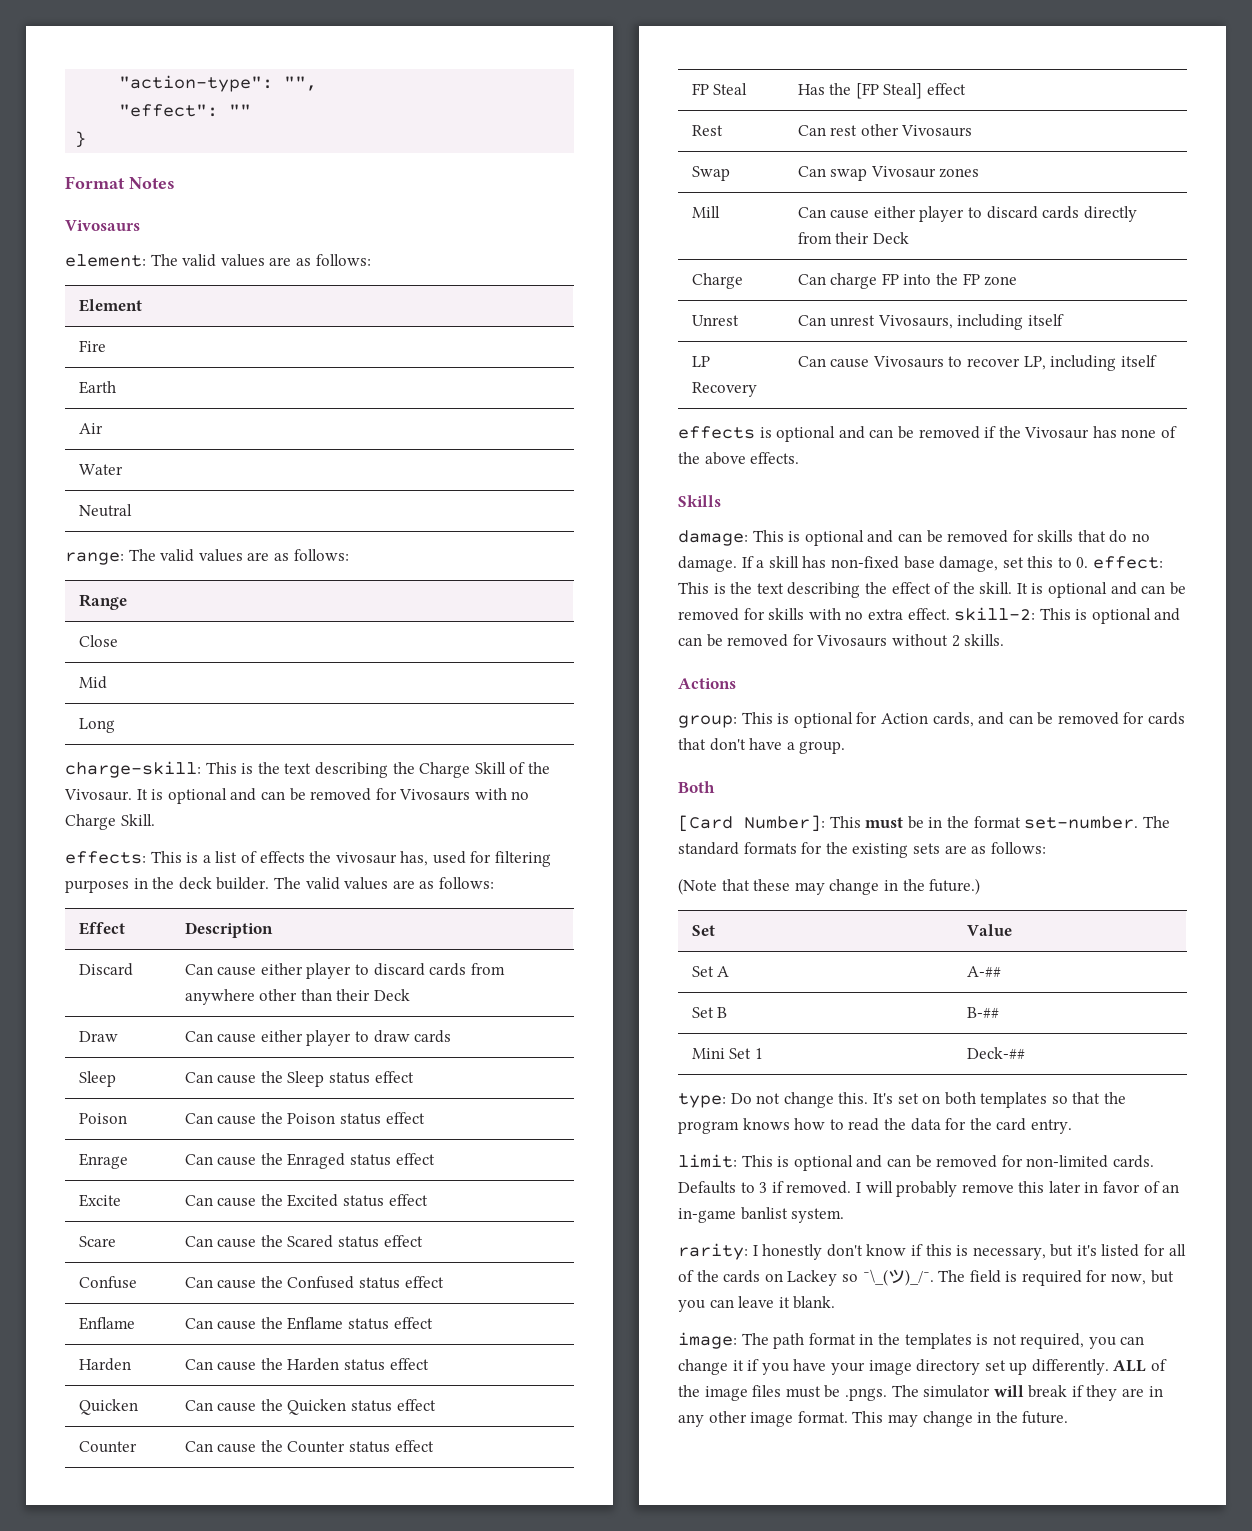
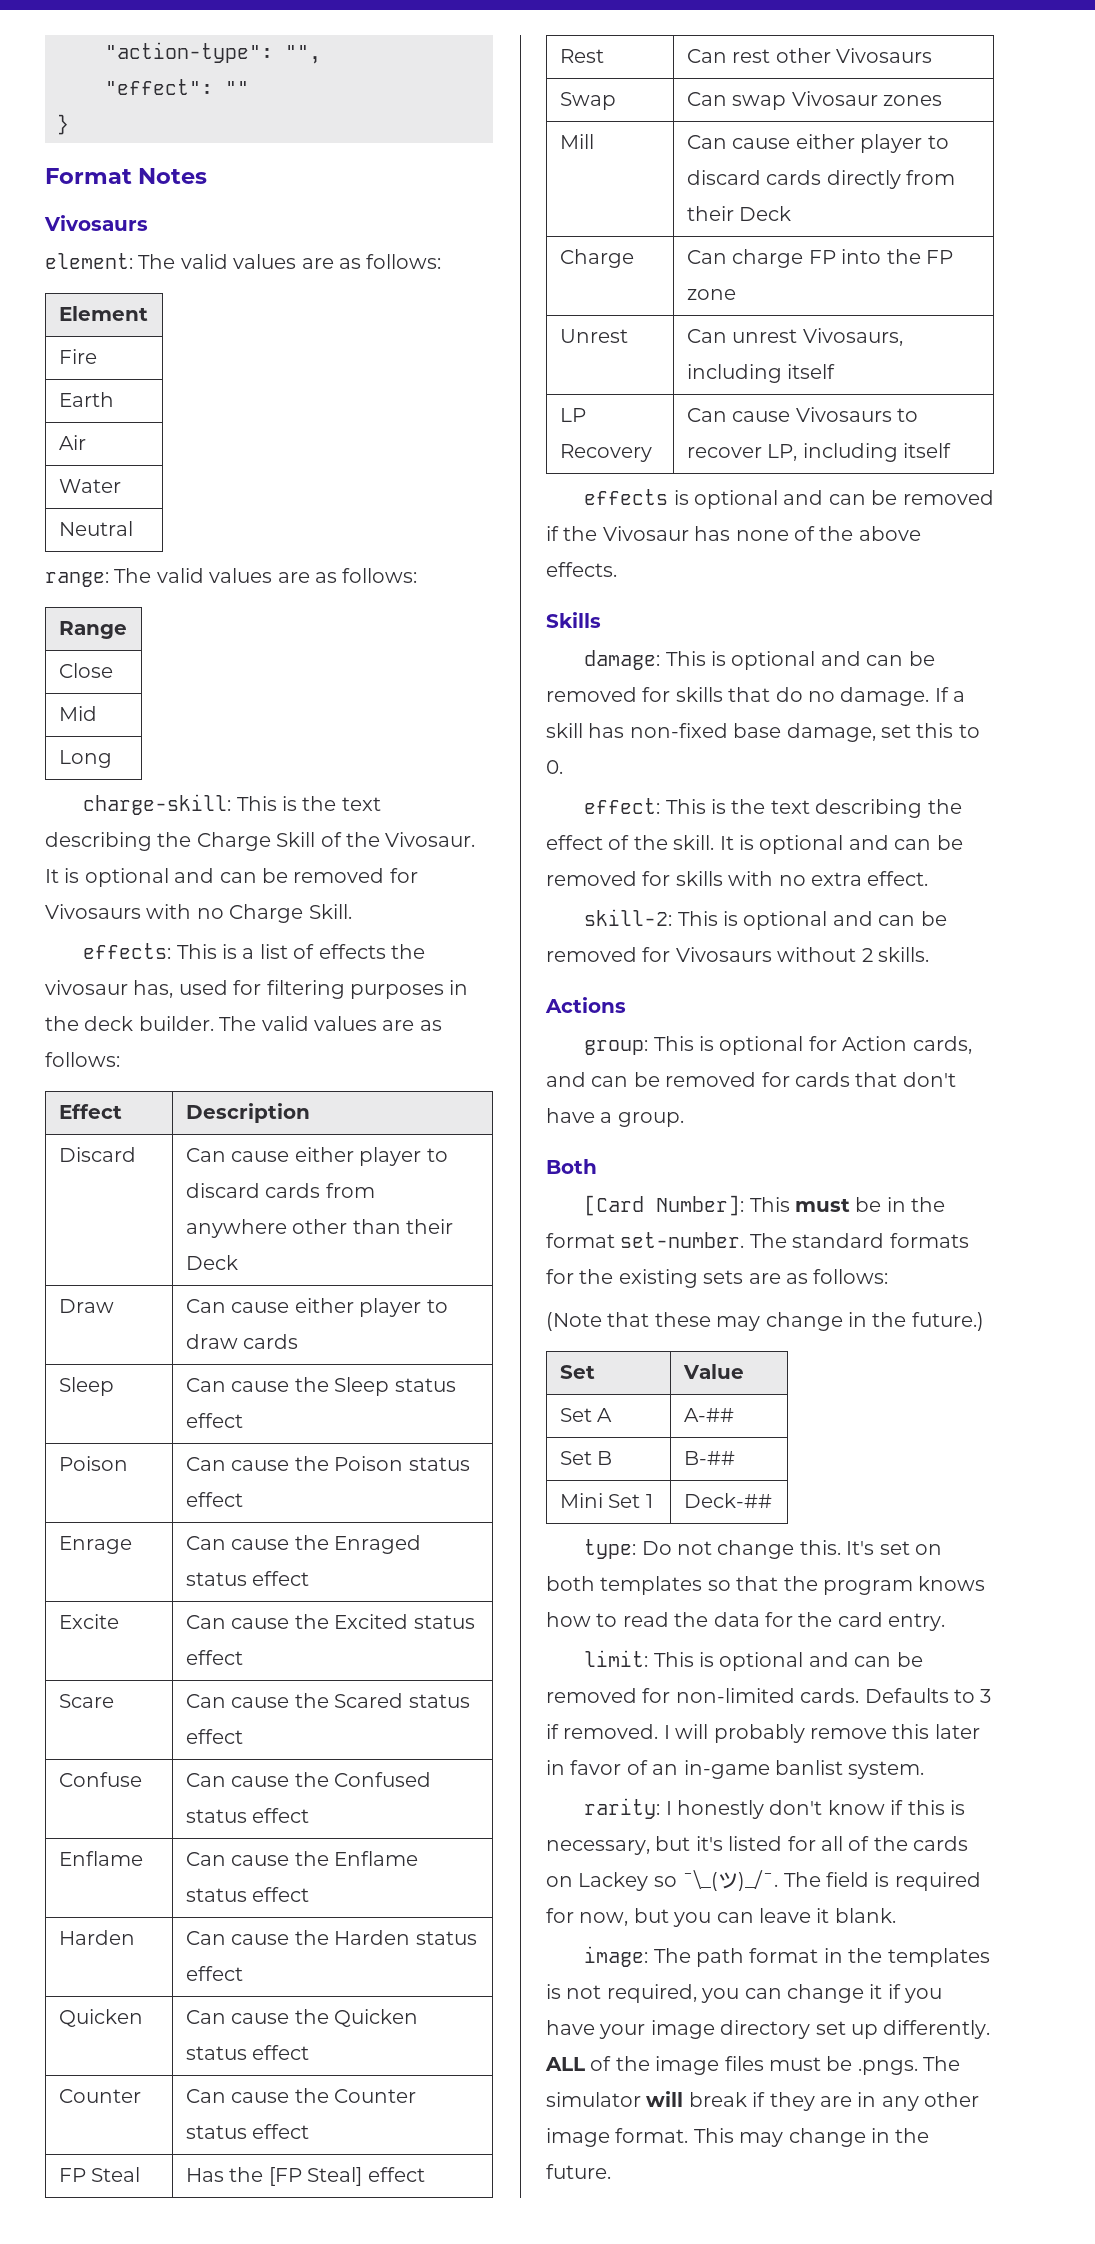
(1089, 562) none -> (563, 767) //
(950, 614) none -> (929, 878) //

